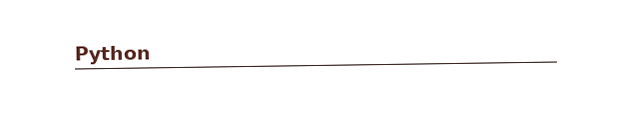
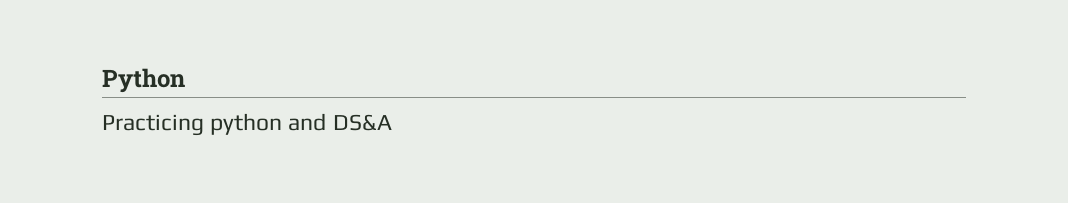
(151, 55) none -> [102,113,392,136] // Practicing python and DS&A

